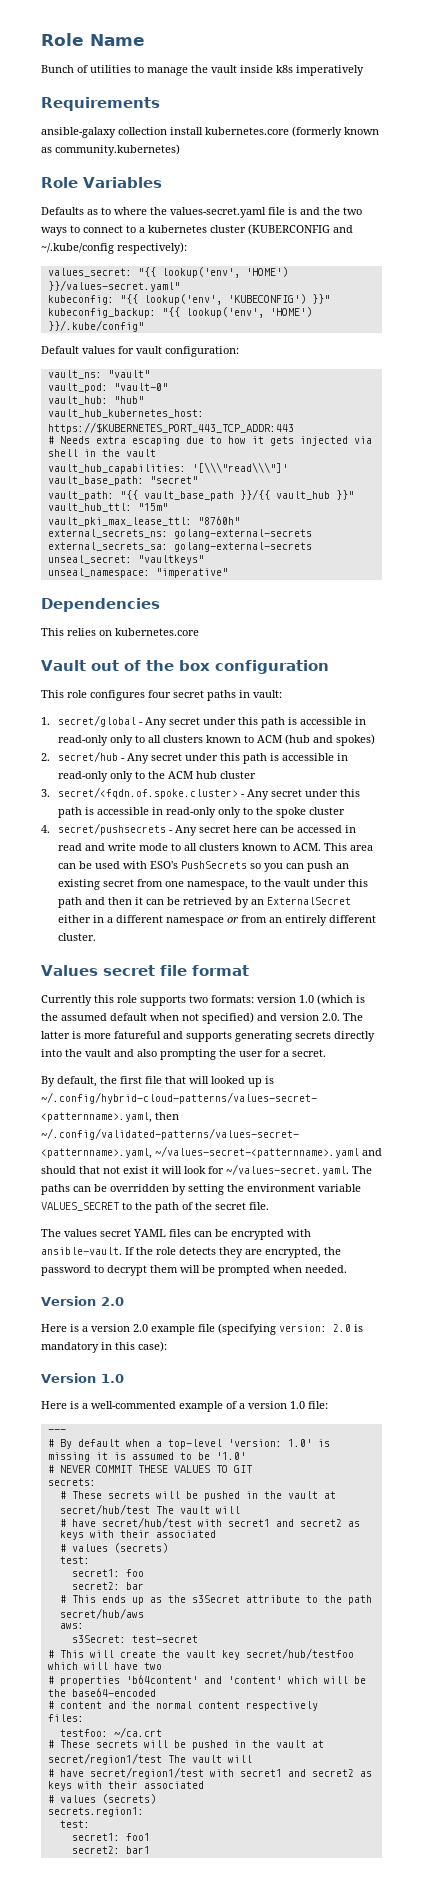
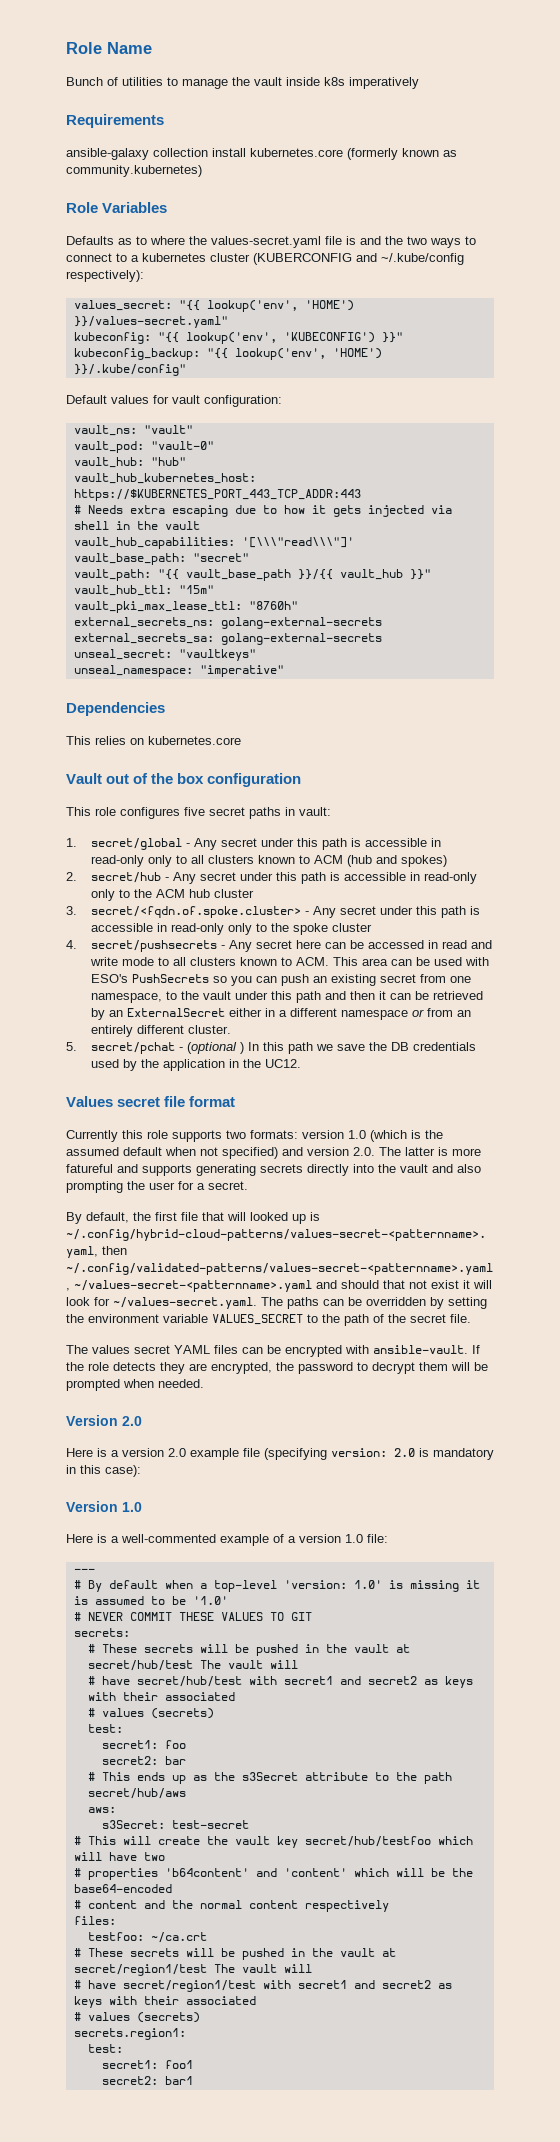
[148,690,171,698] four -> [184,807,205,816] five
(96, 937) none -> [66,1042,476,1054] [90,1059,301,1071] // 5. secret/pchat - (optional ) In this path we save the DB credentials used by the application in the UC12.

